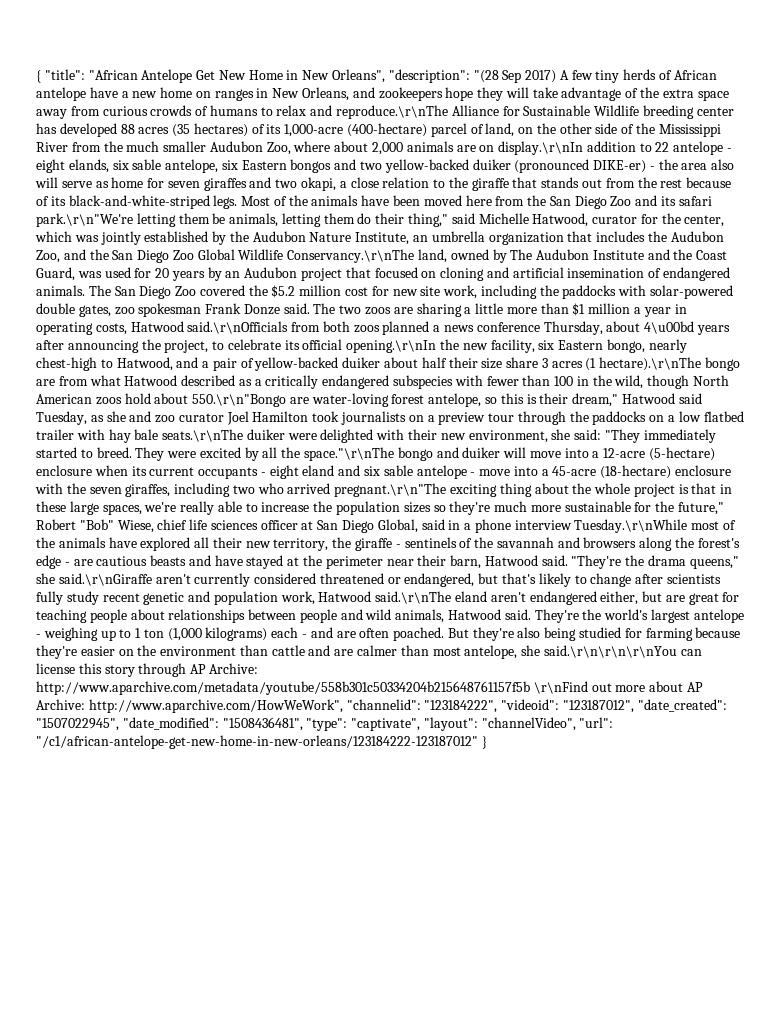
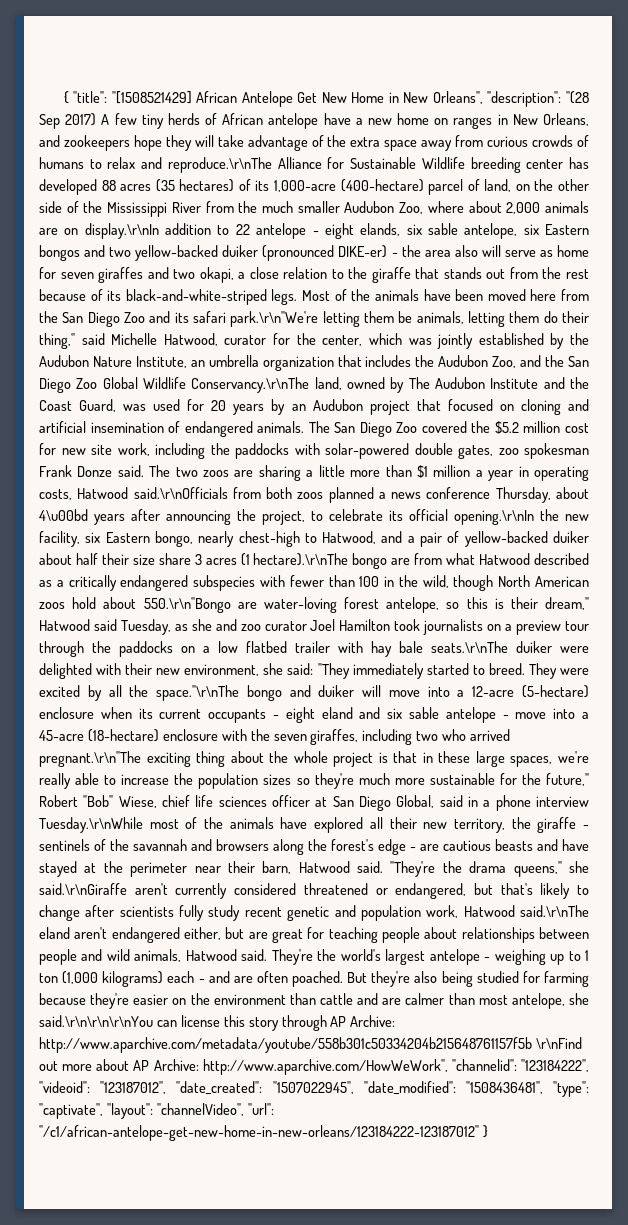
[88,70,138,80] "African -> [111,91,238,104] "[1508521429] African

